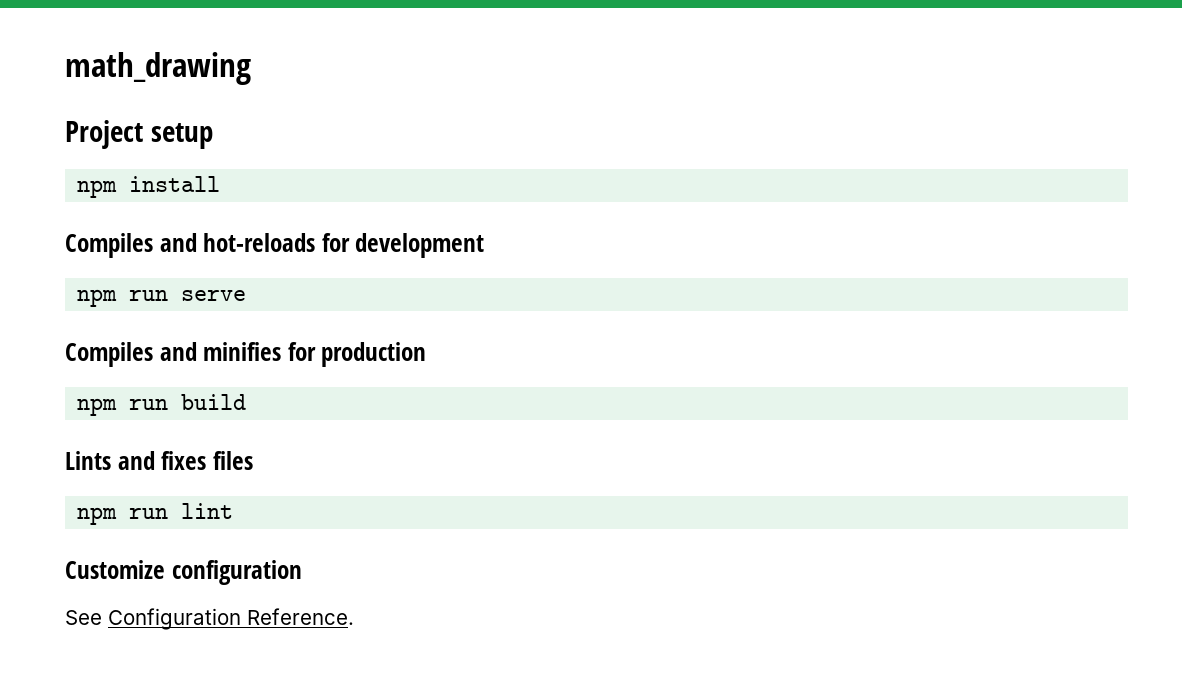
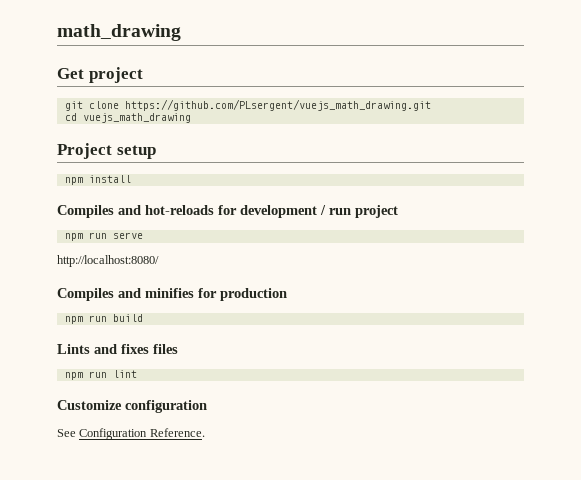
(251, 68) none -> [57,67,143,83] [64,99,431,111] [64,113,191,123] // Get project // git clone https://github.com/PLsergent/vuejs_math_drawing.git // cd vuejs_math_drawing
(485, 245) none -> [320,205,398,218] / run project
(247, 295) none -> [57,255,159,267] // http://localhost:8080/

